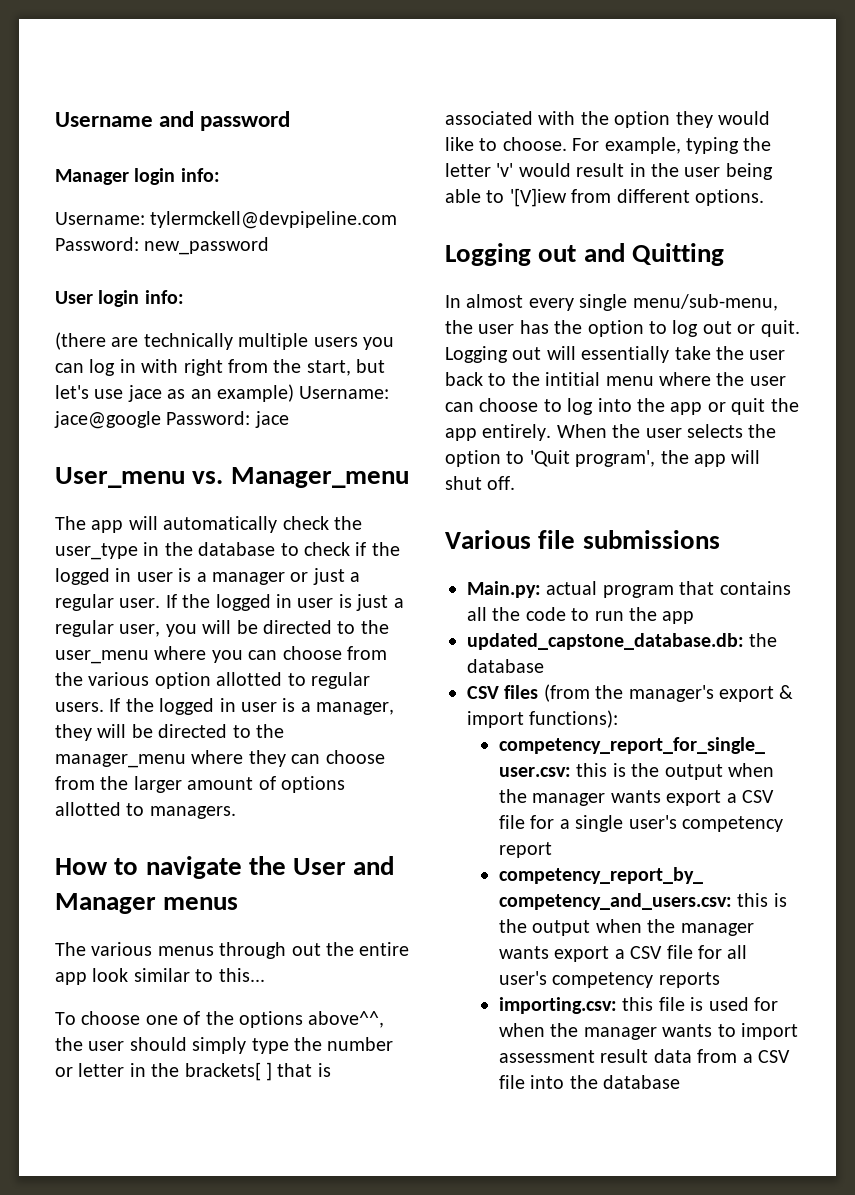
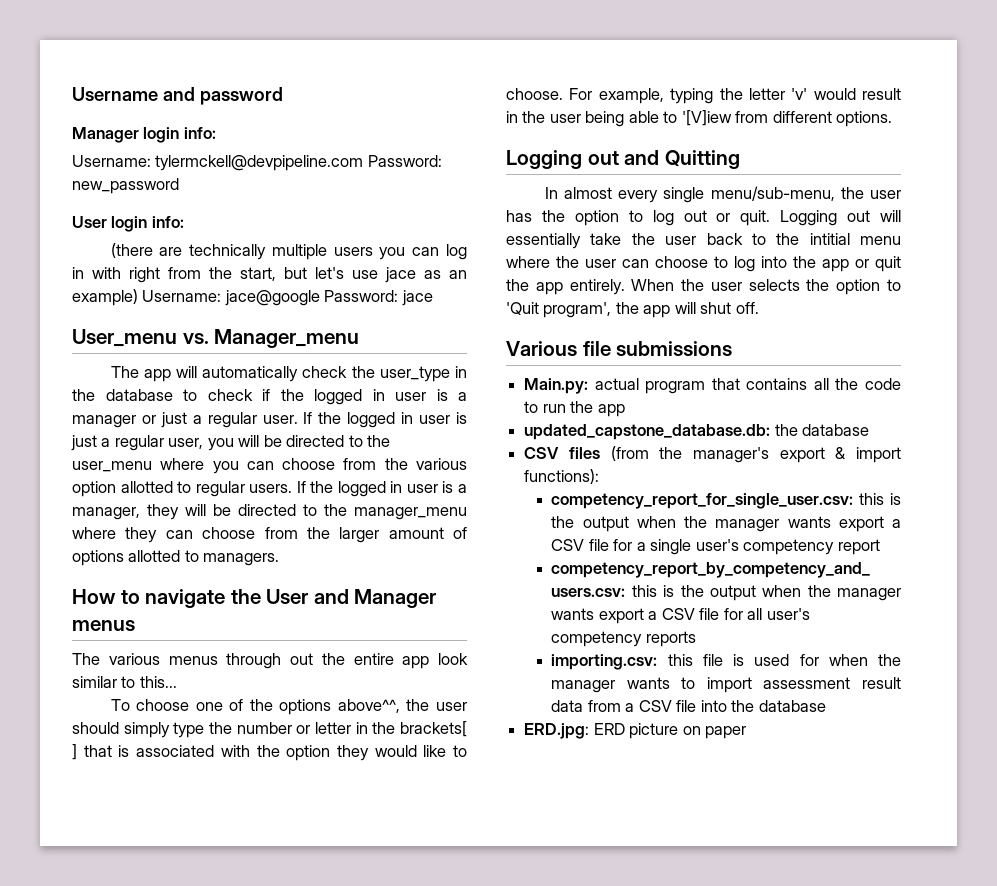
(681, 1082) none -> [524,723,746,739] // ERD.jpg: ERD picture on paper

